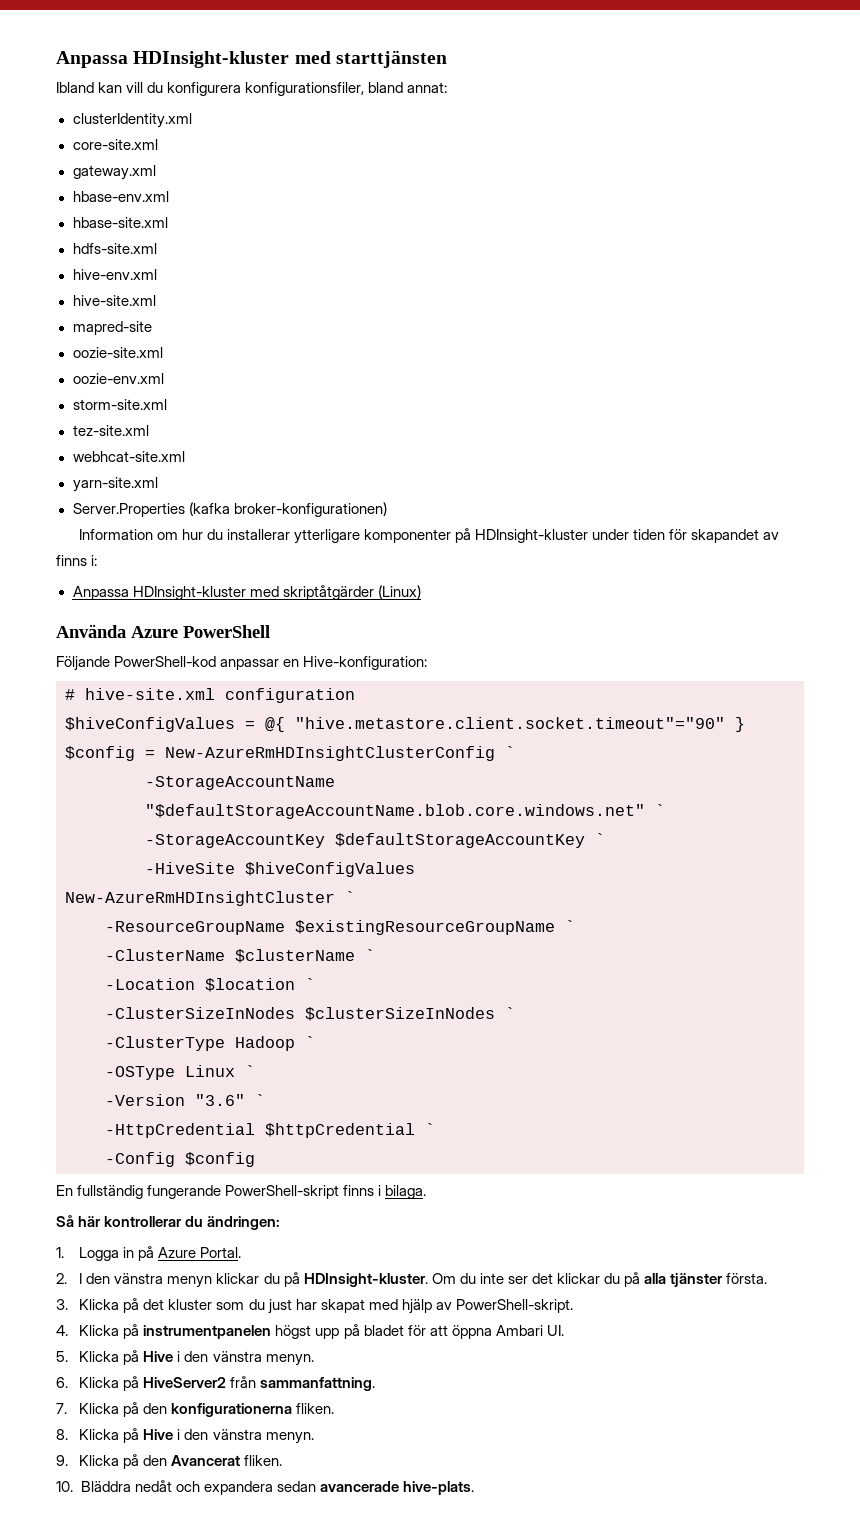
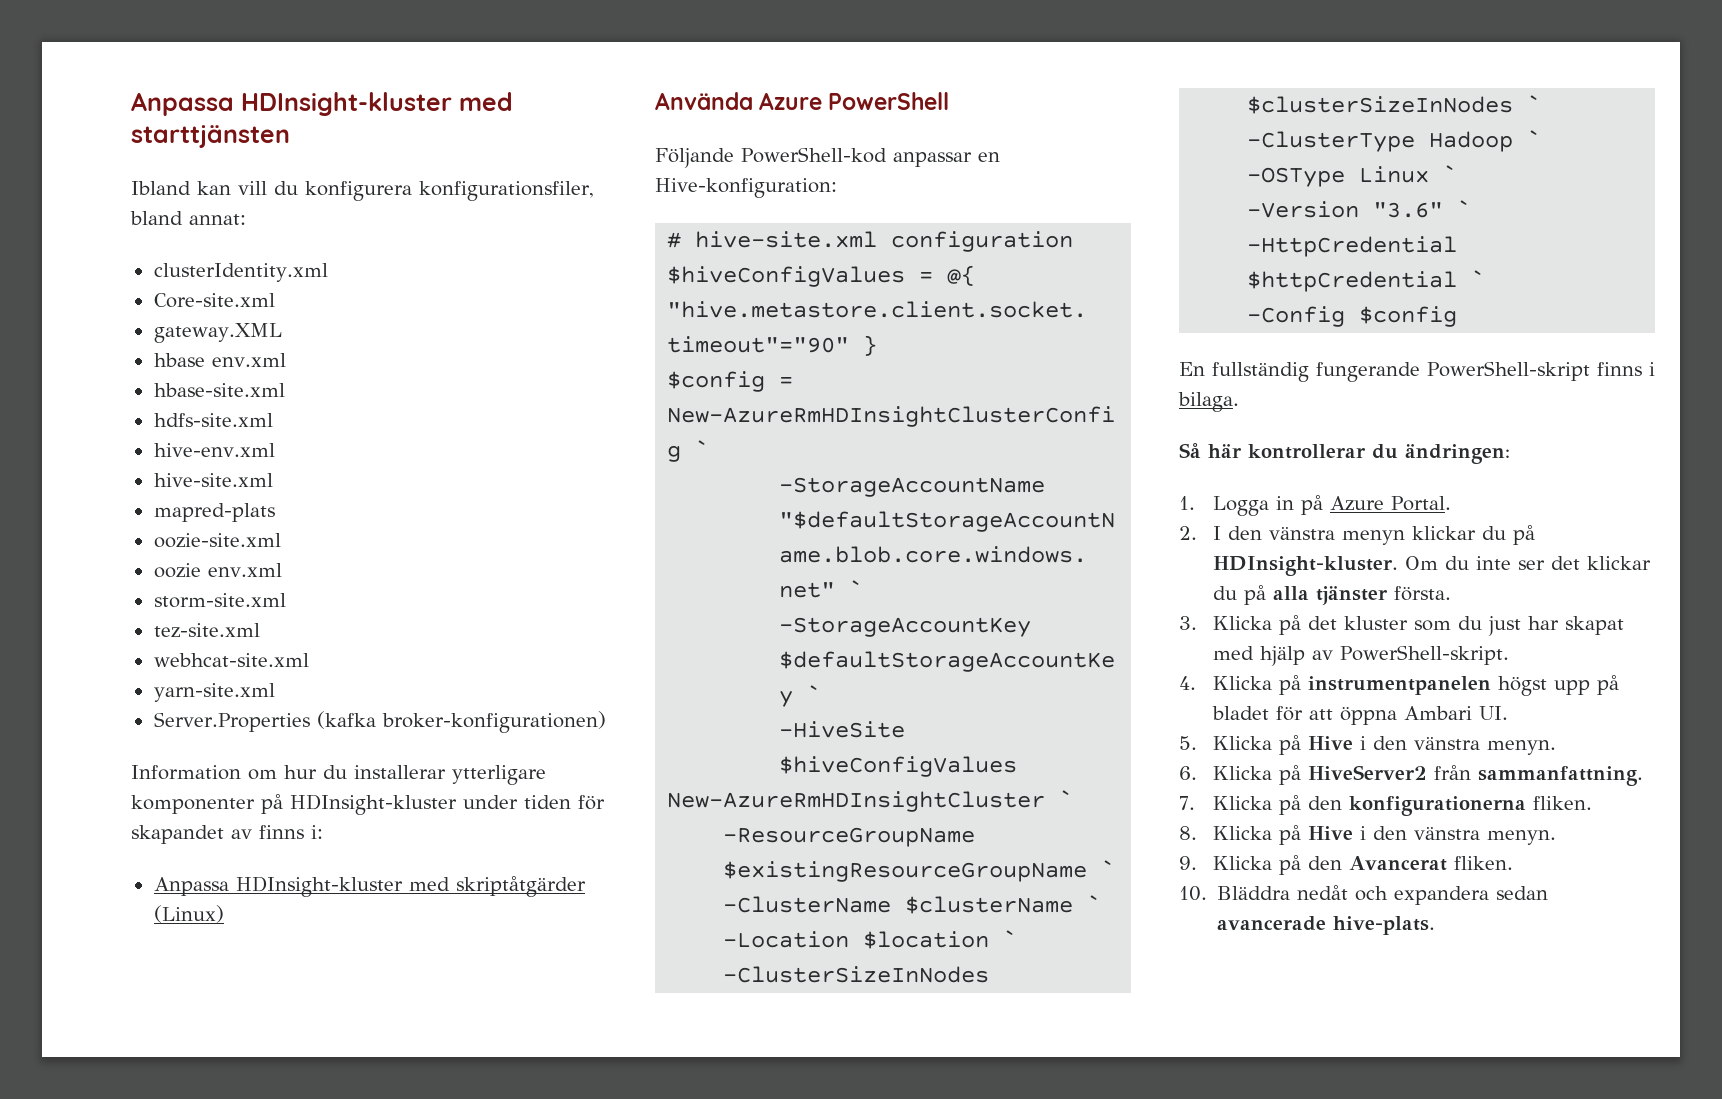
[72,139,158,150] [72,165,156,180] [72,191,169,202] core-site.xml // gateway.xml // hbase-env.xml -> [153,293,275,308] [153,323,282,343] [153,353,286,367] Core-site.xml // gateway.XML // hbase env.xml
[72,321,152,335] mapred-site -> [153,503,275,522] mapred-plats
[72,373,164,384] oozie-env.xml -> [153,563,282,578] oozie env.xml

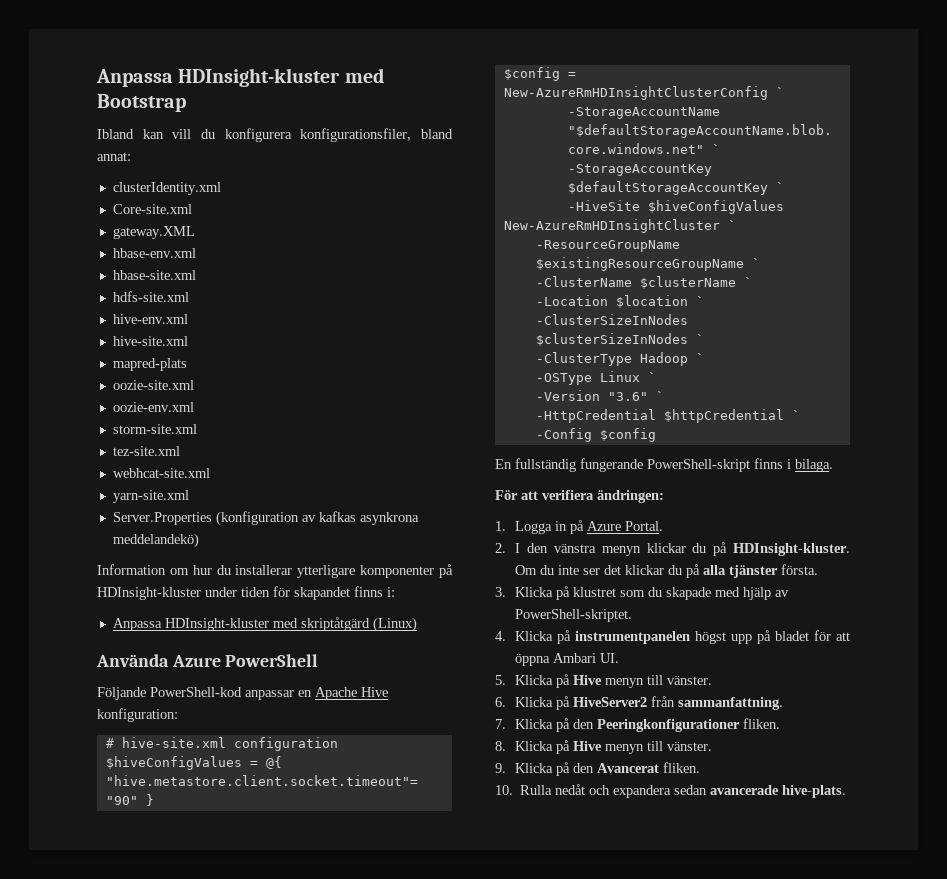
[131,92,513,116] [131,125,290,148] Anpassa HDInsight-kluster med starttjänsten -> [96,68,384,87] [97,94,186,112] Anpassa HDInsight-kluster med Bootstrap
[153,353,286,367] hbase env.xml -> [112,248,196,258] hbase-env.xml
[153,563,282,578] oozie env.xml -> [112,402,194,412] oozie-env.xml
[316,711,606,733] (kafka broker-konfigurationen) -> [215,511,419,526] [112,533,199,548] (konfiguration av kafkas asynkrona meddelandekö)
[231,829,252,839] av -> (350, 593) none
[455,876,586,897] skriptåtgärder -> [300,617,370,631] skriptåtgärd
[655,178,837,198] Hive-konfiguration: -> [315,687,388,700] [97,708,178,722] Apache Hive konfiguration:
[1179,442,1398,459] Så här kontrollerar du -> [495,490,594,500] För att verifiera
[1307,616,1624,636] det kluster som du just har skapat -> [573,587,712,600] klustret som du skapade
[1339,645,1509,665] PowerShell-skript. -> [515,609,633,622] PowerShell-skriptet.
[1359,736,1556,755] i den vänstra menyn. -> [605,675,713,688] menyn till vänster.
[1348,796,1526,816] konfigurationerna -> [597,719,741,732] Peeringkonfigurationer
[1359,826,1556,845] i den vänstra menyn. -> [605,741,713,754] menyn till vänster.
[1217,886,1291,900] Bläddra -> [520,785,553,795] Rulla

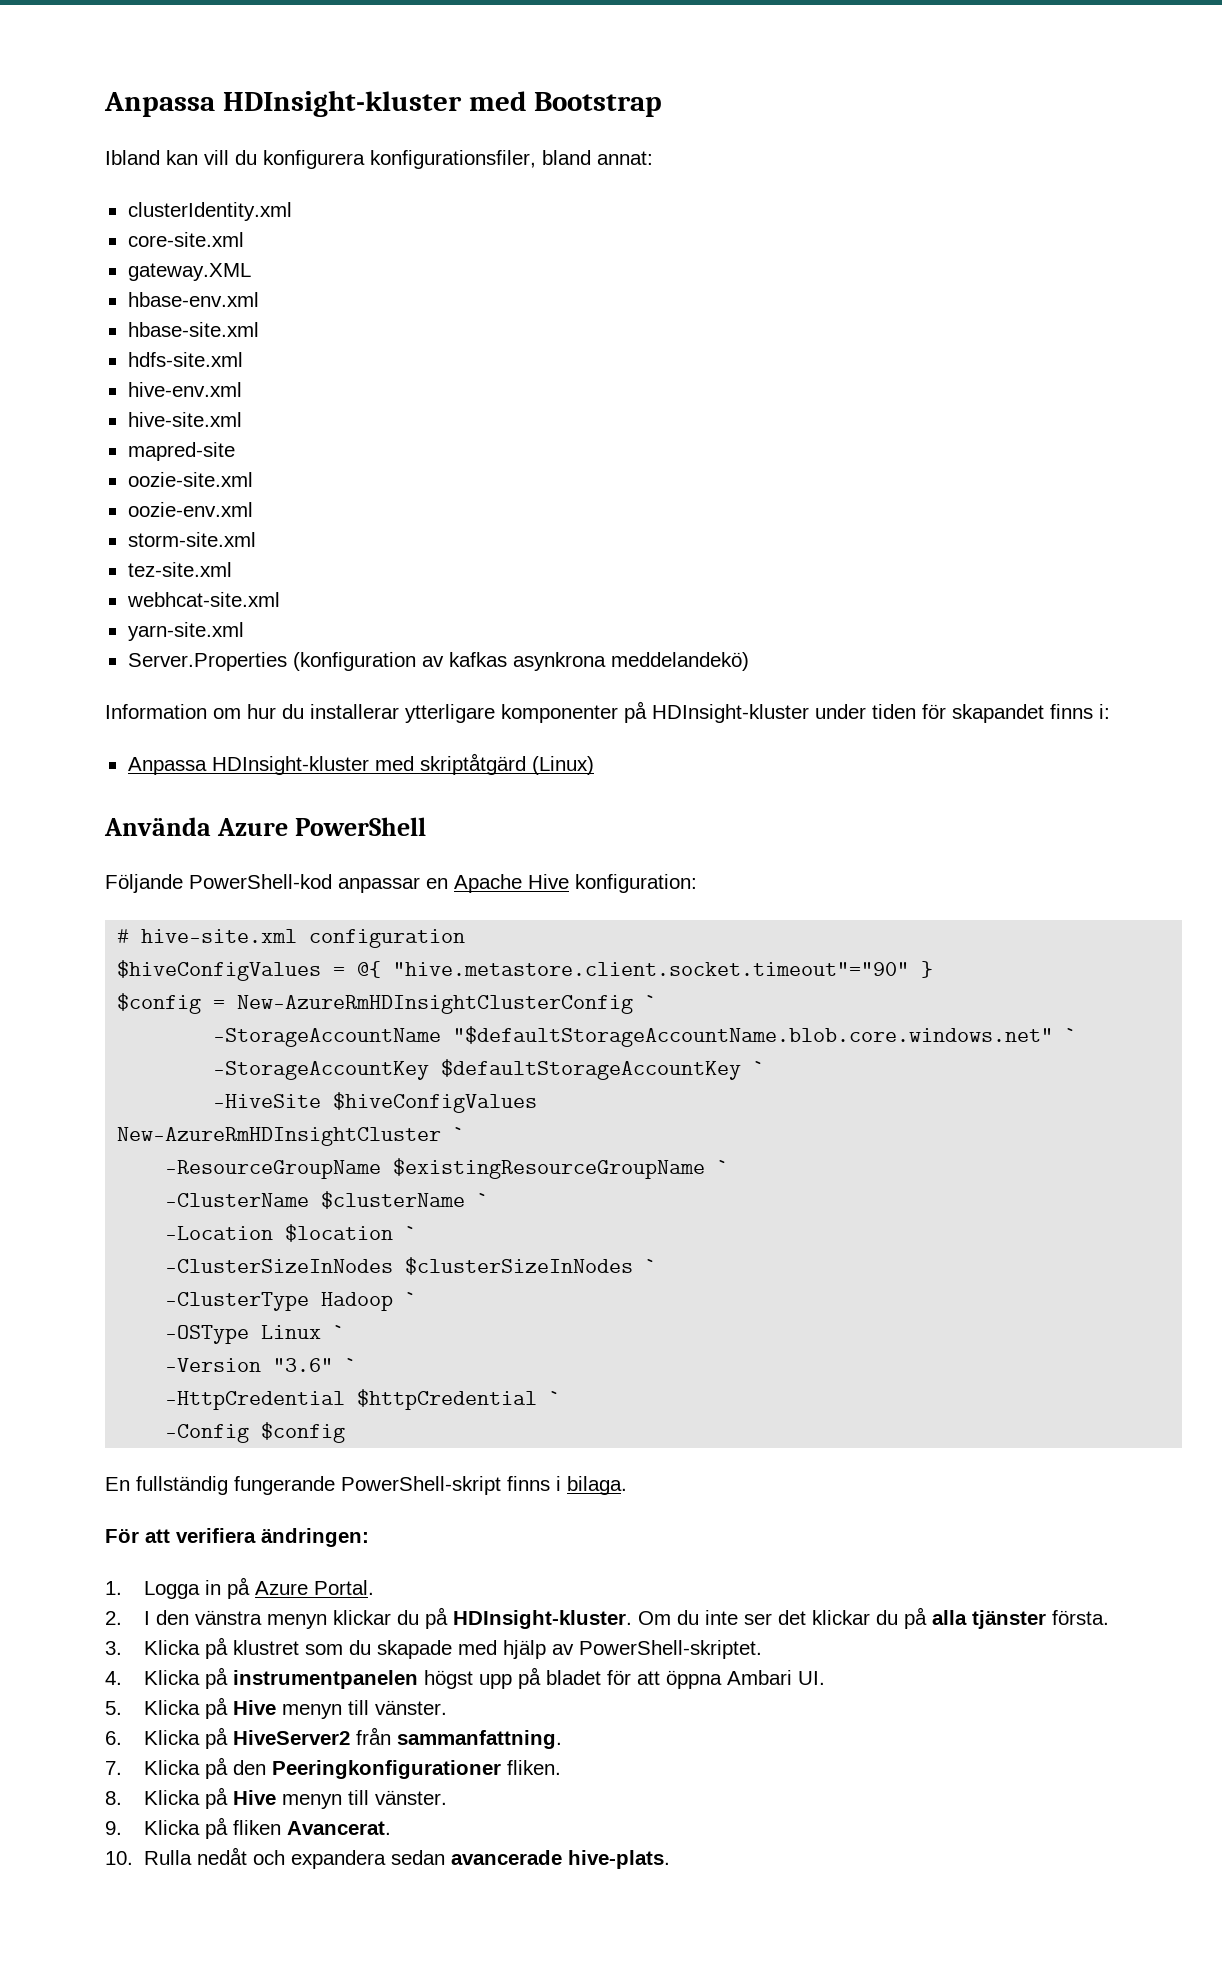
[112,204,192,214] Core-site.xml -> [127,232,244,247] core-site.xml
[112,358,187,371] mapred-plats -> [127,442,235,461] mapred-site
[573,762,701,773] den Avancerat fliken. -> [233,1820,392,1835] fliken Avancerat.

